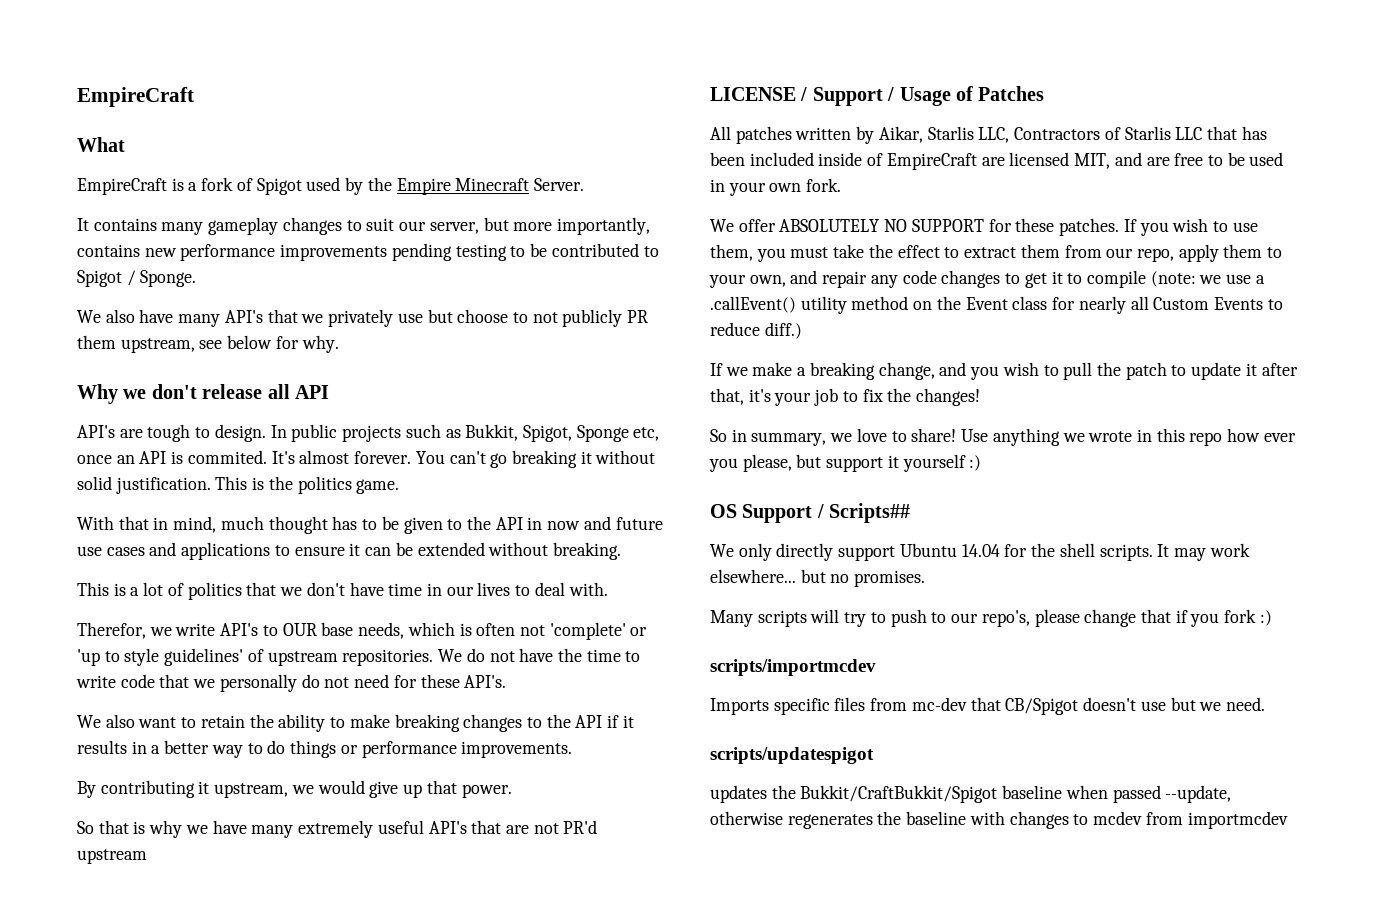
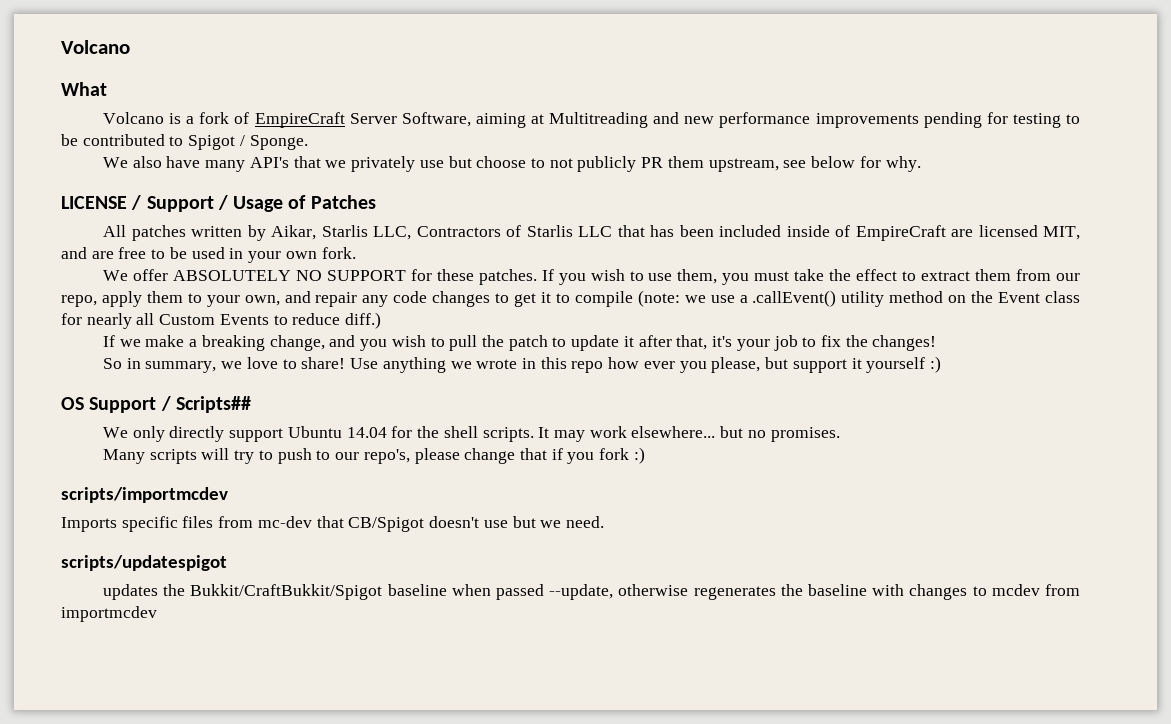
[77,87,194,107] EmpireCraft -> [61,40,130,54] Volcano
[77,178,167,195] EmpireCraft -> [103,112,165,124] Volcano
[256,177,584,195] [77,217,650,235] [77,244,140,257] Spigot used by the Empire Minecraft Server. // It contains many gameplay changes to suit our server, but more importantly, contains -> [254,112,680,128] EmpireCraft Server Software, aiming at Multitreading and
(452, 252) none -> [986,112,1008,124] for
[77,384,329,404] [77,424,660,442] [77,450,656,468] [77,476,400,494] [77,516,663,534] [77,542,621,560] [77,582,608,600] [77,622,648,640] [77,648,641,666] [76,674,507,692] [77,714,634,732] [77,740,573,758] [77,780,512,798] [77,820,598,838] [77,849,147,864] // Why we don't release all API // API's are tough to design. In public projects such as Bukkit, Spigot, Sponge etc, once an API is commited. It's almost forever. You can't go breaking it without solid justification. This is the politics game. // With that in mind, much thought has to be given to the API in now and future use cases and applications to ensure it can be extended without breaking. // This is a lot of politics that we don't have time in our lives to deal with. // Therefor, we write API's to OUR base needs, which is often not 'complete' or 'up to style guidelines' of upstream repositories. We do not have the time to write code that we personally do not need for these API's. // We also want to retain the ability to make breaking changes to the API if it results in a better way to do things or performance improvements. // By contributing it upstream, we would give up that power. // So that is why we have many extremely useful API's that are not PR'd upstream -> (921, 164) none

